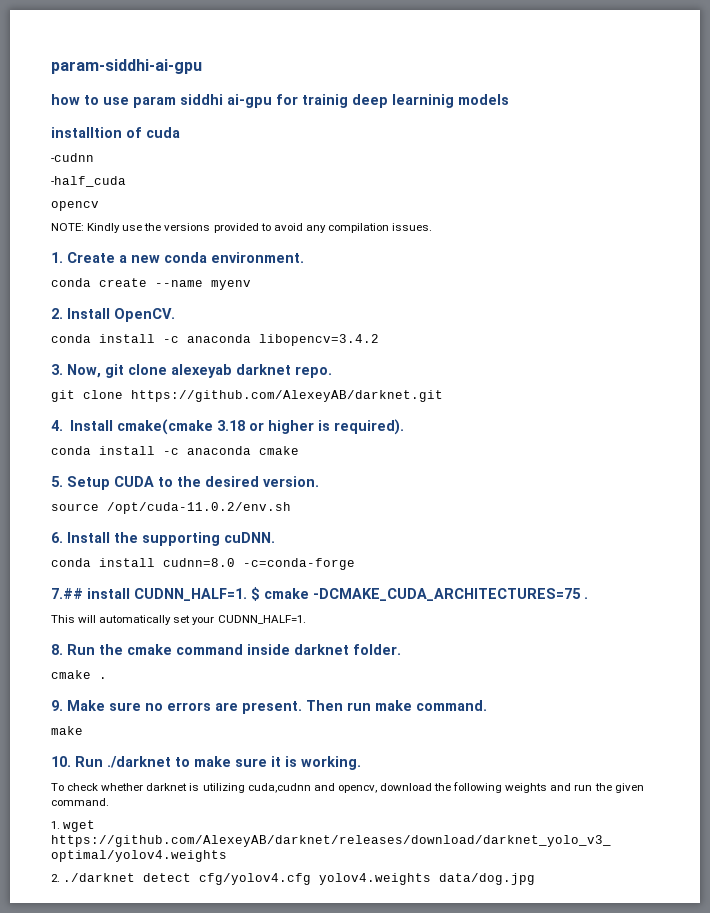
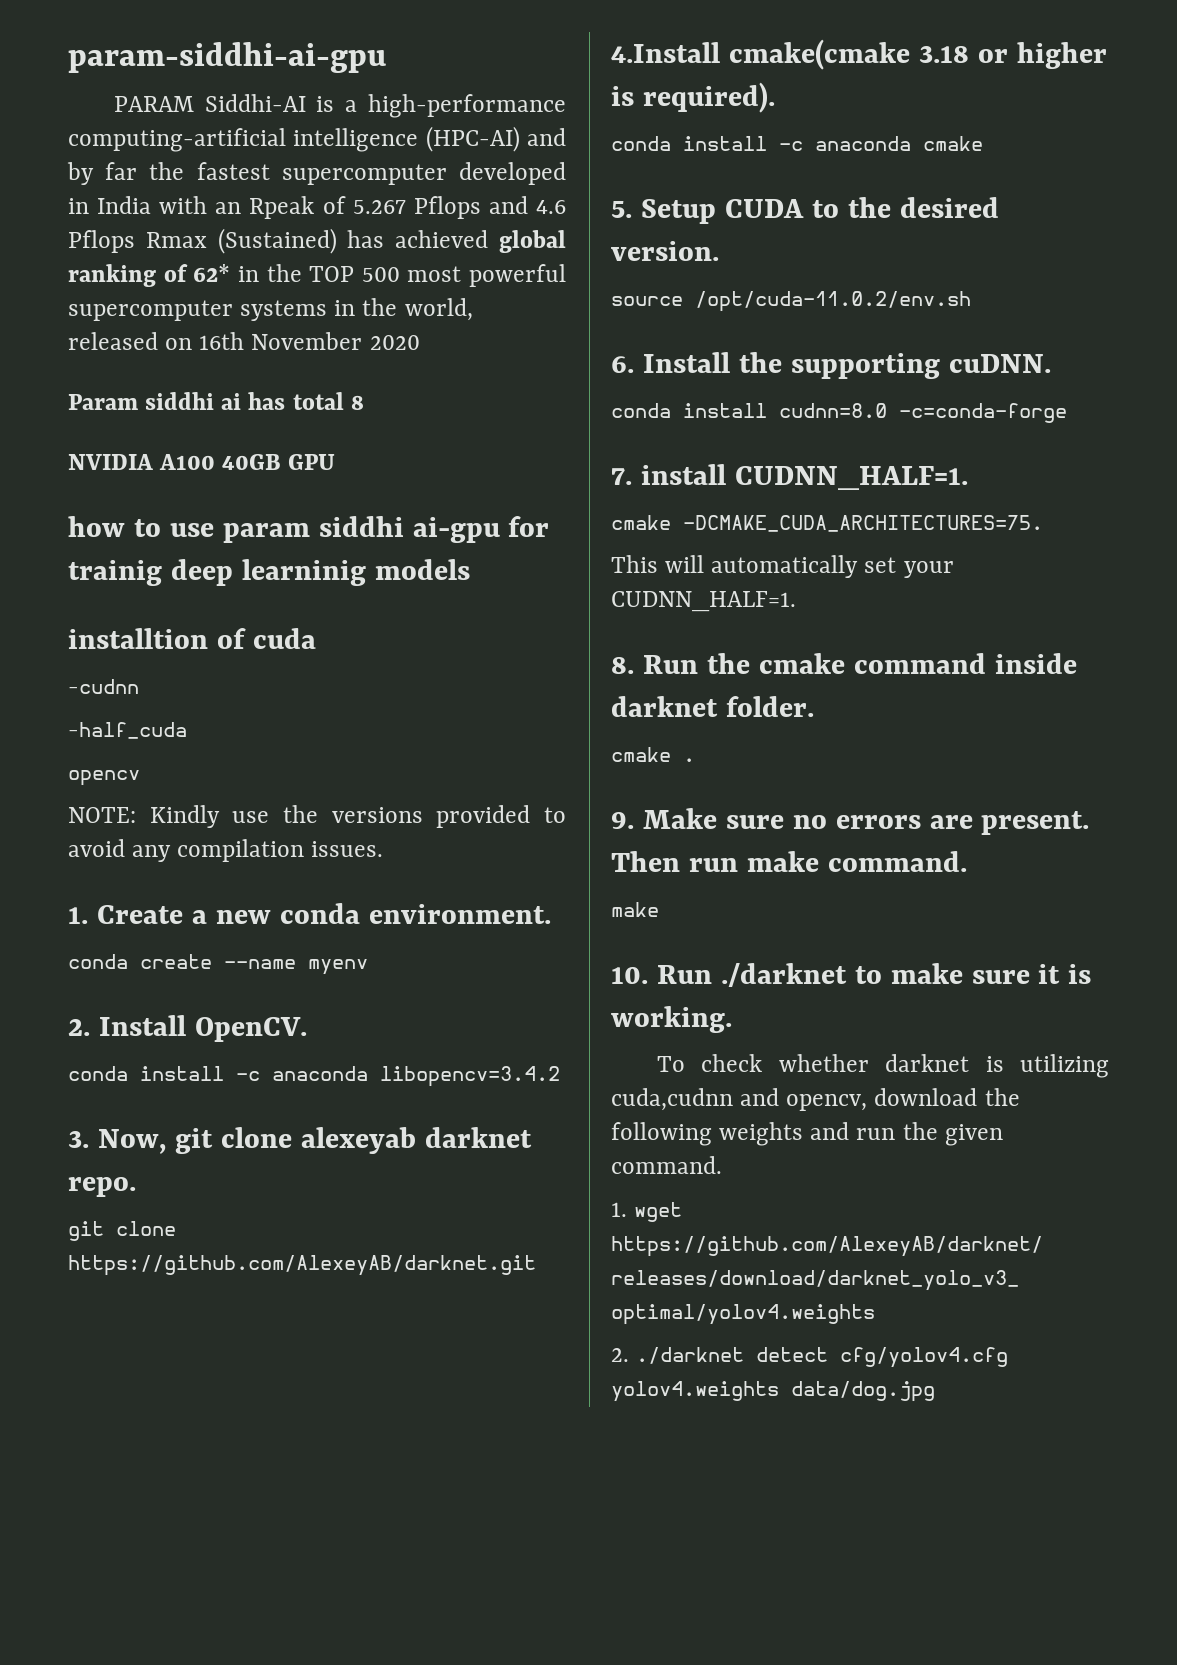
(202, 66) none -> [113,94,566,118] [68,126,566,152] [67,162,566,185] [68,196,566,219] [68,228,566,254] [68,264,566,287] [68,298,473,321] [68,332,420,350] [68,392,364,410] [68,454,336,470] // PARAM Siddhi-AI is a high-performance computing-artificial intelligence (HPC-AI) and by far the fastest supercomputer developed in India with an Rpeak of 5.267 Pflops and 4.6 Pflops Rmax (Sustained) has achieved global ranking of 62* in the TOP 500 most powerful supercomputer systems in the world, released on 16th November 2020 // Param siddhi ai has total 8 // NVIDIA A100 40GB GPU
[51,420,113,431] 4. Install -> [611,42,720,63] 4.Install
[51,588,83,599] 7.## -> [611,468,632,485] 7.
[251,587,588,601] $ cmake -DCMAKE_CUDA_ARCHITECTURES=75 . -> [611,515,1043,532] // cmake -DCMAKE_CUDA_ARCHITECTURES=75.

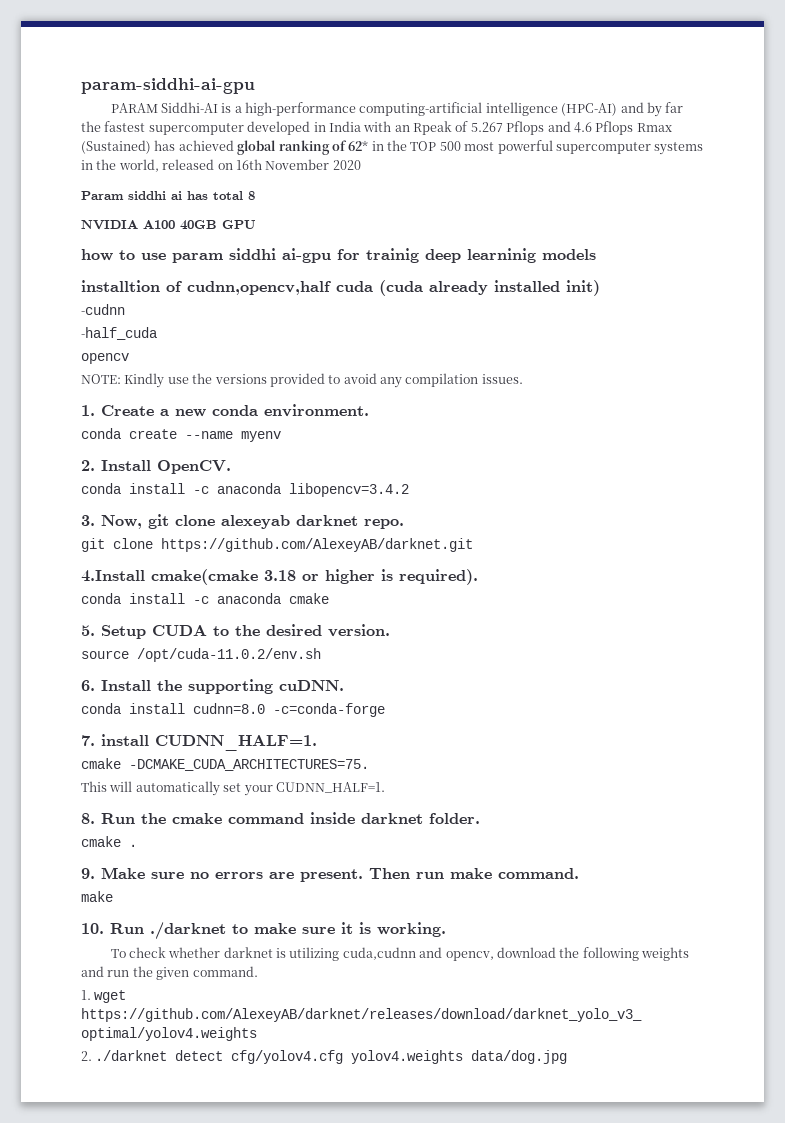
(246, 638) none -> [187,281,331,295] cudnn,opencv,half
(316, 638) none -> [379,280,600,296] (cuda already installed init)

